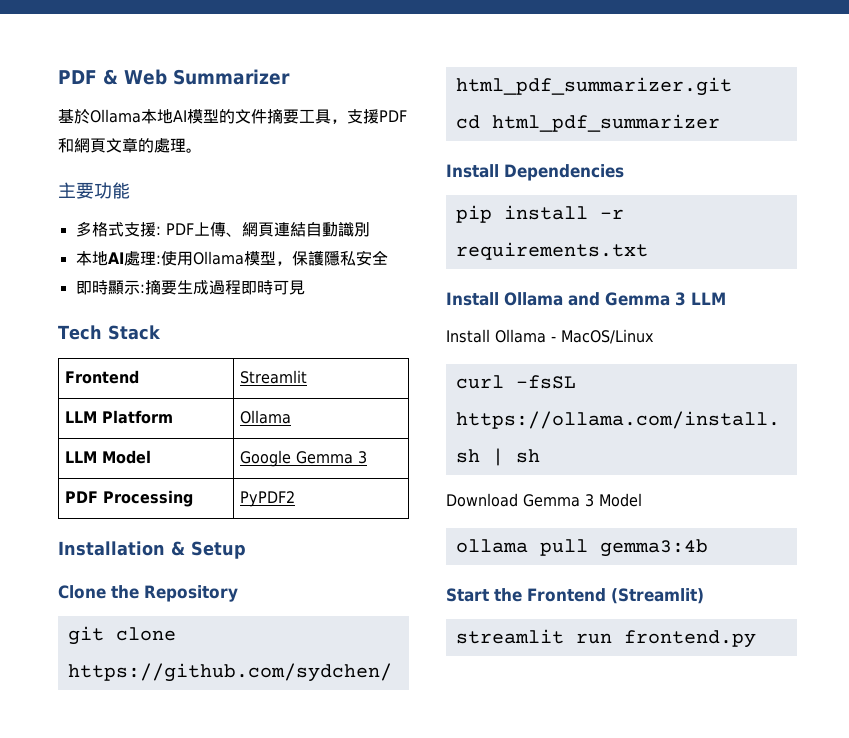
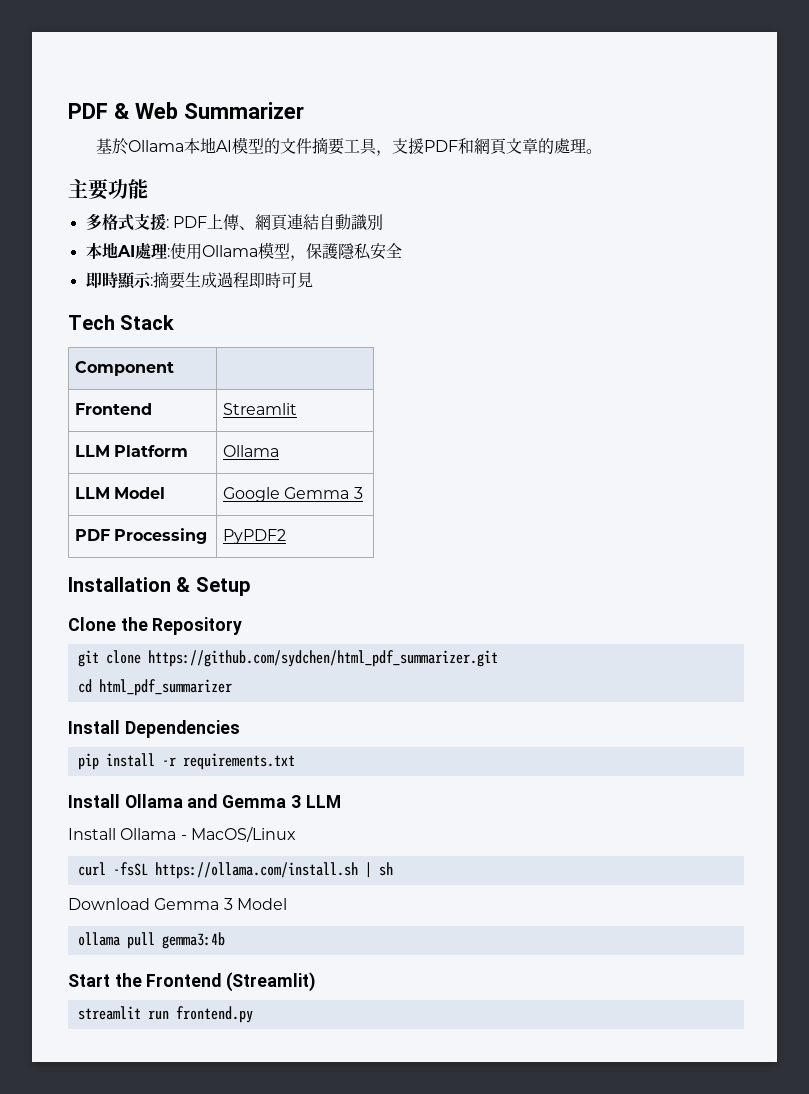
(161, 332) none -> [74,361,174,376] // Component |

